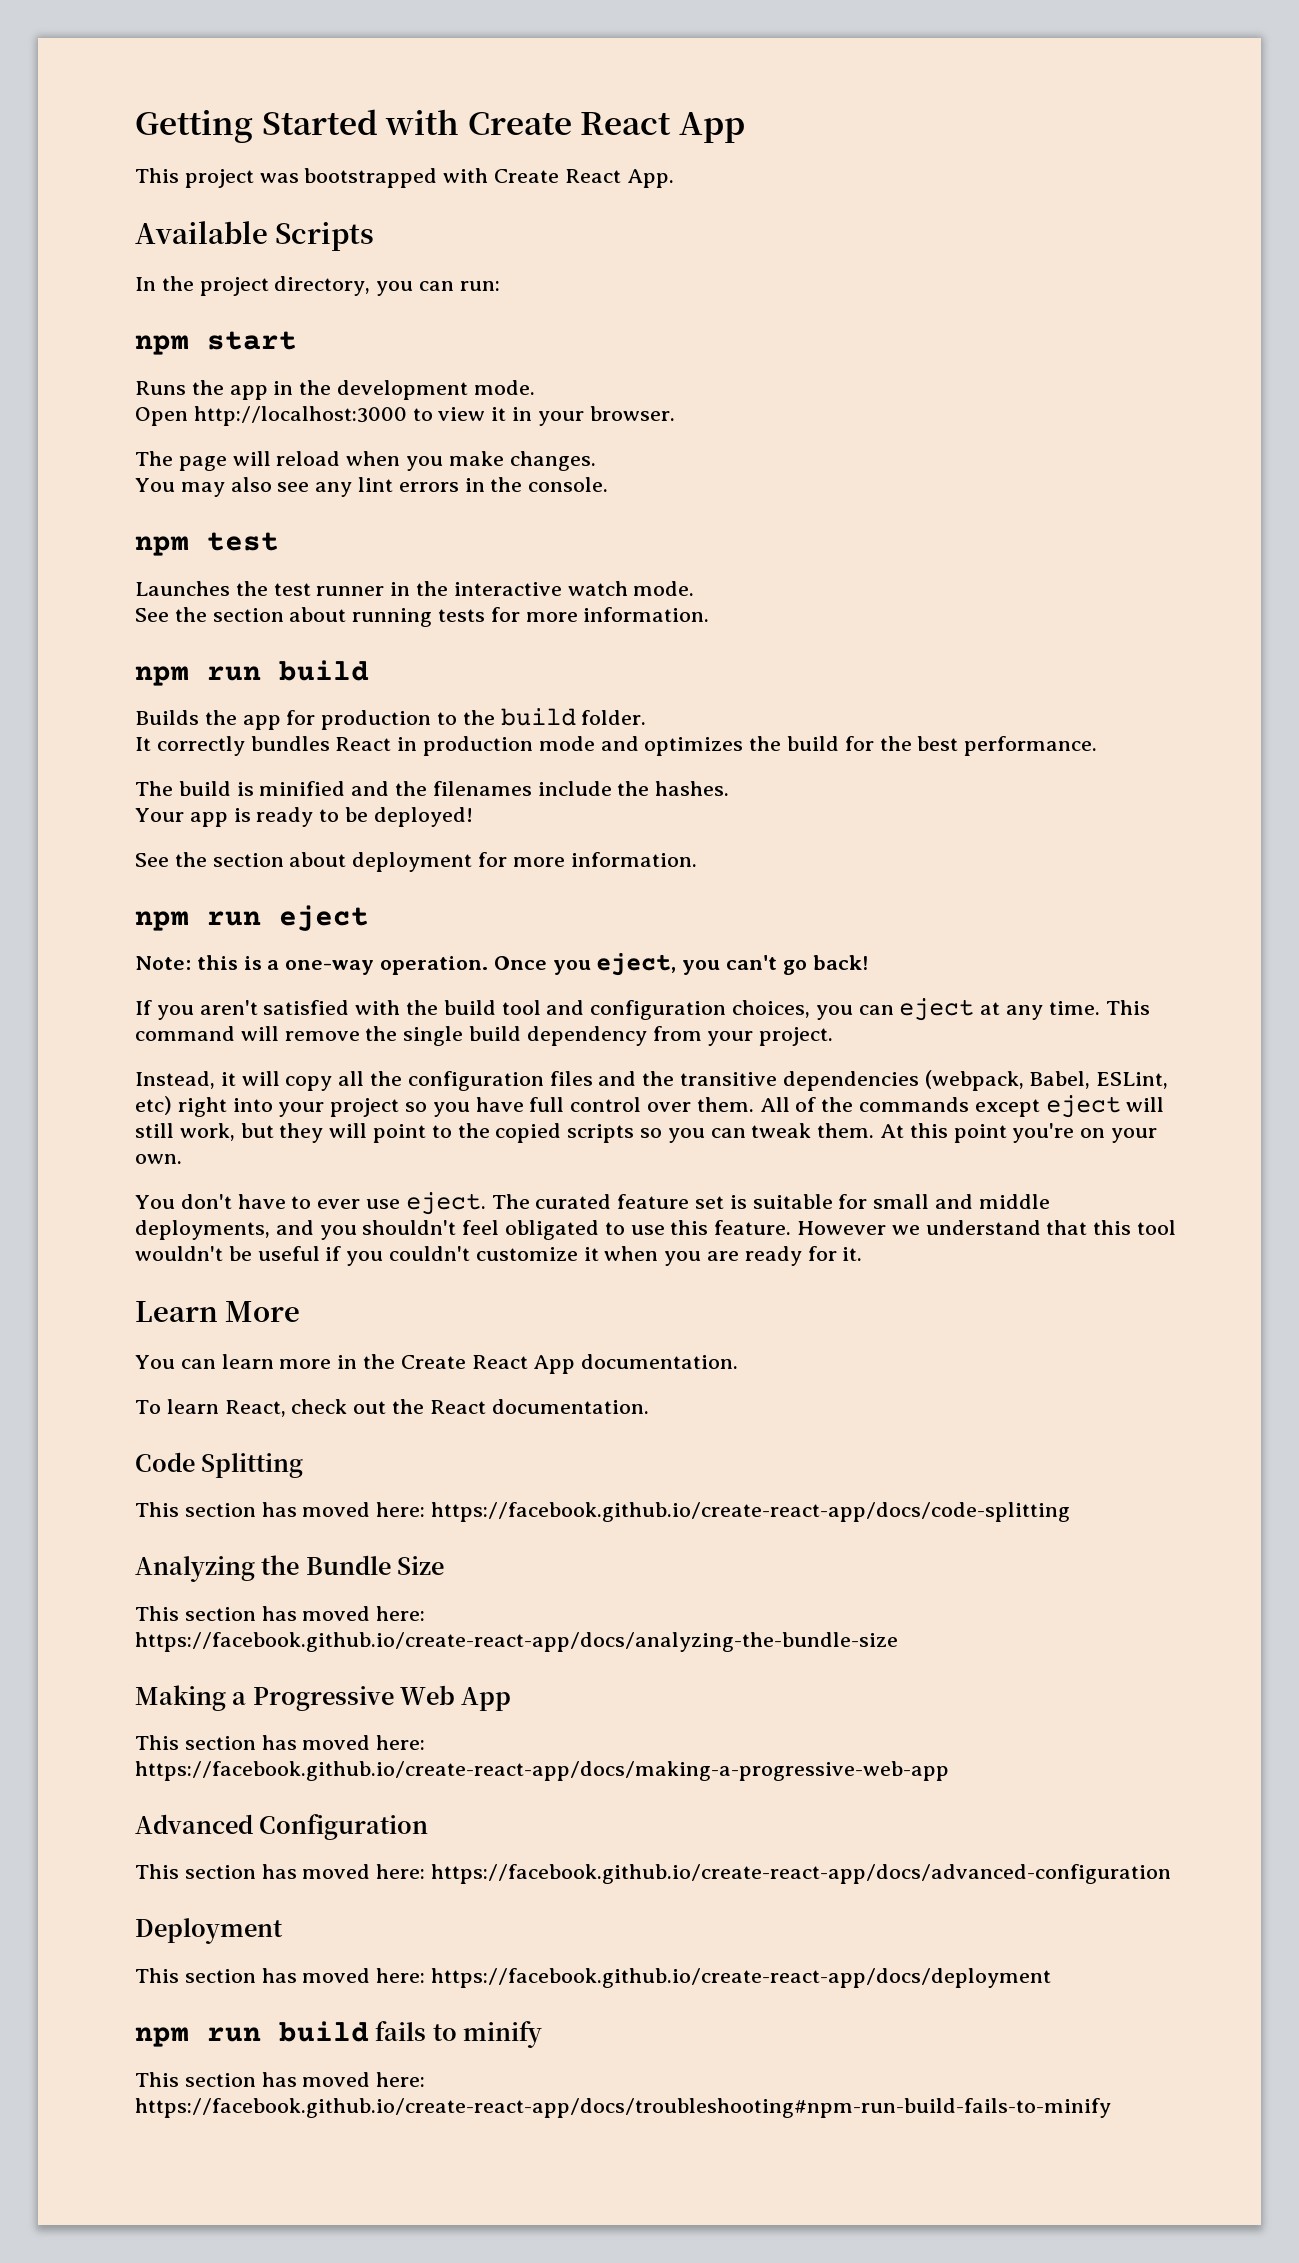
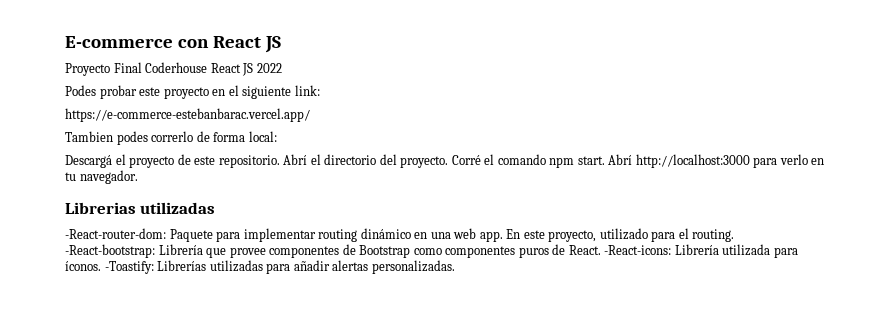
[135,109,745,143] [135,168,674,188] [135,221,375,251] [135,276,500,296] [135,331,297,355] [135,380,535,400] [135,406,675,426] [135,451,596,471] [135,477,609,497] [135,532,279,556] [135,581,695,596] [135,607,710,627] [135,660,369,686] [135,708,647,730] [135,736,1098,756] [135,781,730,796] [135,807,473,827] [135,852,697,872] [135,905,369,931] [135,953,868,976] [135,998,1150,1021] [135,1026,834,1046] [135,1070,1169,1091] [135,1095,1165,1118] [135,1123,1158,1143] [135,1154,182,1164] [135,1192,1050,1215] [135,1220,1177,1240] [135,1246,863,1266] [135,1301,301,1322] [135,1354,739,1374] [135,1399,649,1417] [135,1452,304,1478] [135,1502,1071,1522] [135,1555,445,1582] [135,1606,426,1621] [135,1632,898,1652] [135,1685,512,1711] [135,1735,426,1750] [135,1761,949,1781] [135,1814,429,1840] [135,1864,1172,1884] [135,1918,283,1944] [135,1968,1052,1988] [135,2021,543,2048] [135,2072,426,2087] [135,2098,1111,2118] Getting Started with Create React App // This project was bootstrapped with Create React App. // Available Scripts // In the project directory, you can run: // npm start // Runs the app in the development mode. // Open http://localhost:3000 to view it in your browser. // The page will reload when you make changes. // You may also see any lint errors in the console. // npm test // Launches the test runner in the interactive watch mode. // See the section about running tests for more information. // npm run build // Builds the app for production to the build folder. // It correctly bundles React in production mode and optimizes the build for the best performance. // The build is minified and the filenames include the hashes. // Your app is ready to be deployed! // See the section about deployment for more information. // npm run eject // Note: this is a one-way operation. Once you eject, you can't go back! // If you aren't satisfied with the build tool and configuration choices, you can eject at any time. This command will remove the single build dependency from your project. // Instead, it will copy all the configuration files and the transitive dependencies (webpack, Babel, ESLint, etc) right into your project so you have full control over them. All of the commands except eject will still work, but they will point to the copied scripts so you can tweak them. At this point you're on your own. // You don't have to ever use eject. The curated feature set is suitable for small and middle deployments, and you shouldn't feel obligated to use this feature. However we understand that this tool wouldn't be useful if you couldn't customize it when you are ready for it. // Learn More // You can learn more in the Create React App documentation. // To learn React, check out the React documentation. // Code Splitting // This section has moved here: https://facebook.github.io/create-react-app/docs/code-splitting // Analyzing the Bundle Size // This section has moved here: https://facebook.github.io/create-react-app/docs/analyzing-the-bundle-size // Making a Progressive Web App // This section has moved here: https://facebook.github.io/create-react-app/docs/making-a-progressive-web-app // Advanced Configuration // This section has moved here: https://facebook.github.io/create-react-app/docs/advanced-configuration // Deployment // This section has moved here: https://facebook.github.io/create-react-app/docs/deployment // npm run build fails to minify // This section has moved here: https://facebook.github.io/create-react-app/docs/troubleshooting#npm-run-build-fails-to-minify -> [65,36,281,53] [65,62,282,76] [65,85,320,99] [65,108,310,122] [65,131,277,145] [65,154,825,168] [65,170,138,184] [65,202,216,214] [65,228,735,242] [65,244,798,258] [65,260,455,274] E-commerce con React JS // Proyecto Final Coderhouse React JS 2022 // Podes probar este proyecto en el siguiente link: // https://e-commerce-estebanbarac.vercel.app/ // Tambien podes correrlo de forma local: // Descargá el proyecto de este repositorio. Abrí el directorio del proyecto. Corré el comando npm start. Abrí http://localhost:3000 para verlo en tu navegador. // Librerias utilizadas // -React-router-dom: Paquete para implementar routing dinámico en una web app. En este proyecto, utilizado para el routing. -React-bootstrap: Librería que provee componentes de Bootstrap como componentes puros de React. -React-icons: Librería utilizada para íconos. -Toastify: Librerías utilizadas para añadir alertas personalizadas.

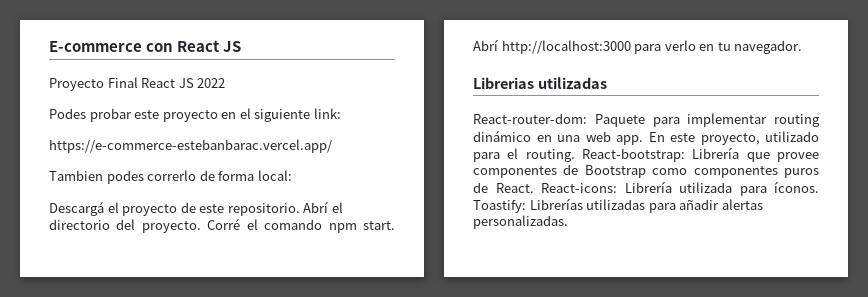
[145,62,208,73] Coderhouse -> (138, 82) none
[65,228,166,239] -React-router-dom: -> [473,113,587,124] React-router-dom:
[65,244,155,258] -React-bootstrap: -> [582,148,685,162] React-bootstrap:
[604,245,672,255] -React-icons: -> [541,183,617,193] React-icons:
[104,261,154,274] -Toastify: -> [473,200,526,213] Toastify:

